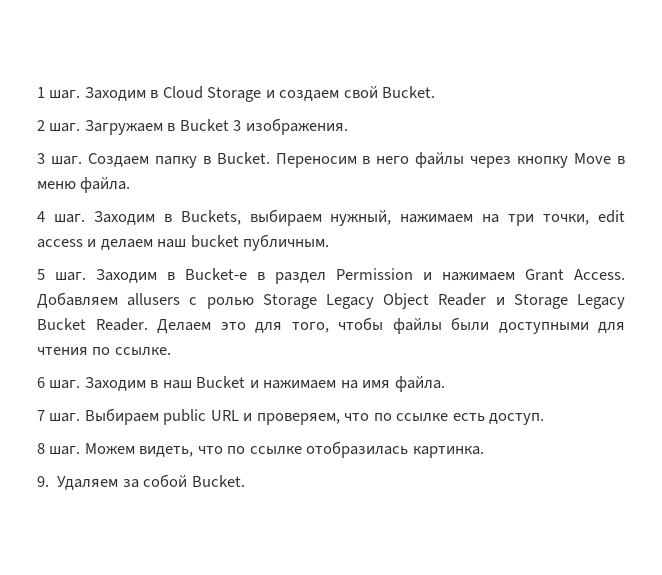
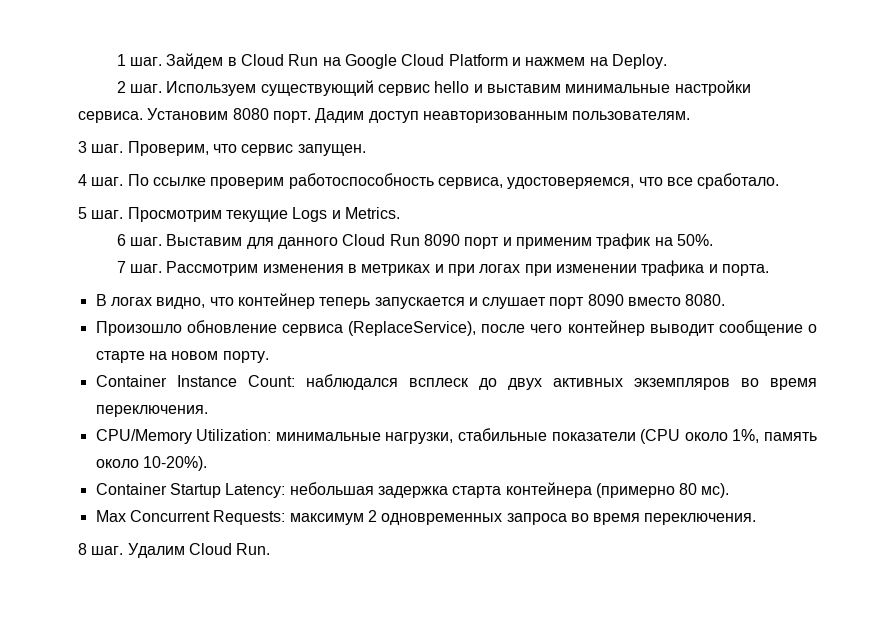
[84,87,146,101] Заходим -> [166,53,224,69] Зайдем
[207,86,436,102] [37,118,348,135] [37,152,625,168] [37,177,131,193] [37,209,626,226] [37,234,330,251] [37,268,625,284] [37,292,625,309] [37,317,625,334] [37,347,171,356] [37,376,445,392] [37,408,545,425] [37,441,484,458] [37,474,245,490] Storage и создаем свой Bucket. // 2 шаг. Загружаем в Bucket 3 изображения. // 3 шаг. Создаем папку в Вucket. Переносим в него файлы через кнопку Move в меню файла. // 4 шаг. Заходим в Buckets, выбираем нужный, нажимаем на три точки, edit access и делаем наш bucket публичным. // 5 шаг. Заходим в Bucket-е в раздел Permission и нажимаем Grant Access. Добавляем allusers с ролью Storage Legacy Object Reader и Storage Legacy Bucket Reader. Делаем это для того, чтобы файлы были доступными для чтения по ссылке. // 6 шаг. Заходим в наш Bucket и нажимаем на имя файла. // 7 шаг. Выбираем public URL и проверяем, что по ссылке есть доступ. // 8 шаг. Можем видеть, что по ссылке отобразилась картинка. // 9. Удаляем за собой Bucket. -> [288,54,667,69] [116,80,751,96] [78,108,691,123] [78,141,366,156] [78,173,780,189] [78,207,400,222] [116,233,713,249] [116,260,769,276] [95,293,726,309] [95,320,817,336] [95,351,269,363] [95,374,817,390] [95,405,208,417] [95,428,818,444] [95,456,207,471] [95,482,730,498] [95,510,757,525] [78,543,271,558] Run на Google Cloud Platform и нажмем на Deploy. // 2 шаг. Используем существующий сервис hello и выставим минимальные настройки сервиса. Установим 8080 порт. Дадим доступ неавторизованным пользователям. // 3 шаг. Проверим, что сервис запущен. // 4 шаг. По ссылке проверим работоспособность сервиса, удостоверяемся, что все сработало. // 5 шаг. Просмотрим текущие Logs и Metrics. // 6 шаг. Выставим для данного Cloud Run 8090 порт и применим трафик на 50%. // 7 шаг. Рассмотрим изменения в метриках и при логах при изменении трафика и порта. // В логах видно, что контейнер теперь запускается и слушает порт 8090 вместо 8080. // Произошло обновление сервиса (ReplaceService), после чего контейнер выводит сообщение о старте на новом порту. // Container Instance Count: наблюдался всплеск до двух активных экземпляров во время переключения. // CPU/Memory Utilization: минимальные нагрузки, стабильные показатели (CPU около 1%, память около 10-20%). // Container Startup Latency: небольшая задержка старта контейнера (примерно 80 мс). // Max Concurrent Requests: максимум 2 одновременных запроса во время переключения. // 8 шаг. Удалим Cloud Run.

